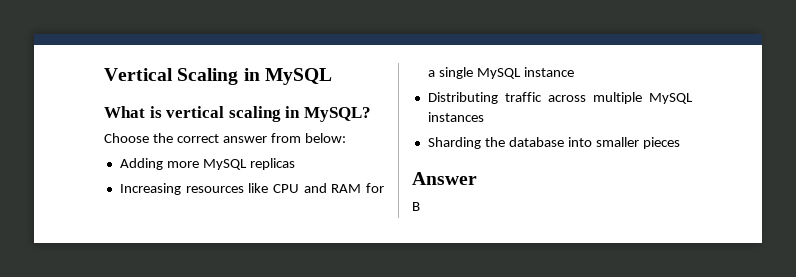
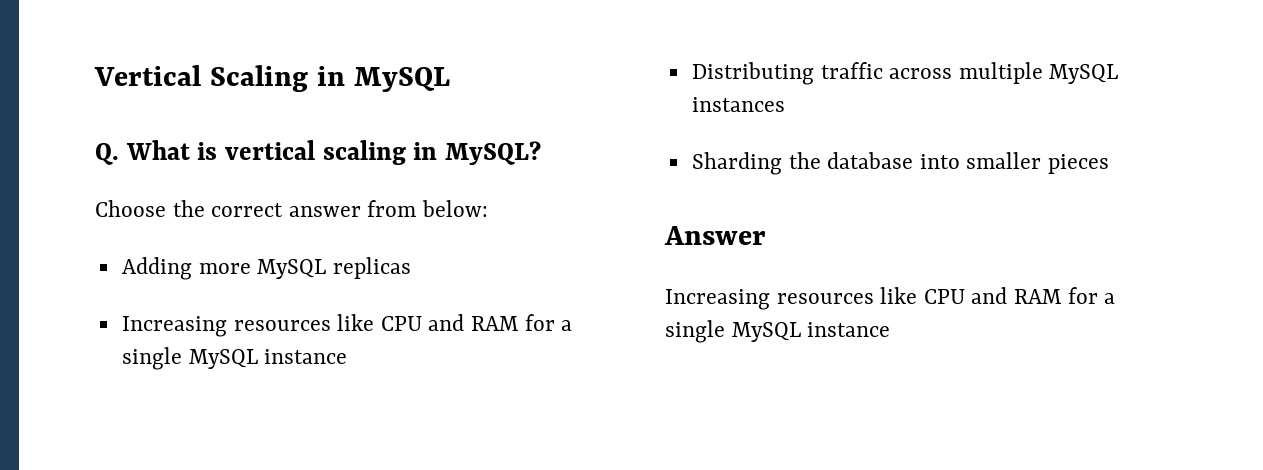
(332, 76) none -> [95,143,119,165] Q.
[412,202,420,211] B -> [665,287,1116,310] [665,320,891,343] Increasing resources like CPU and RAM for a single MySQL instance

